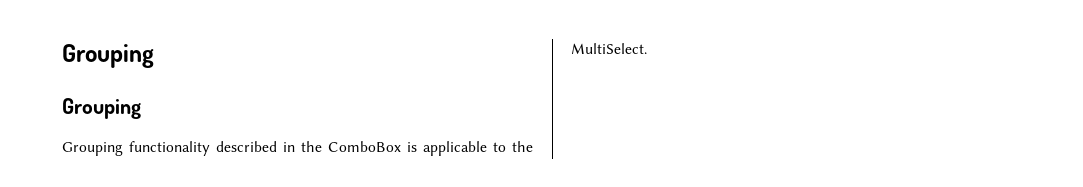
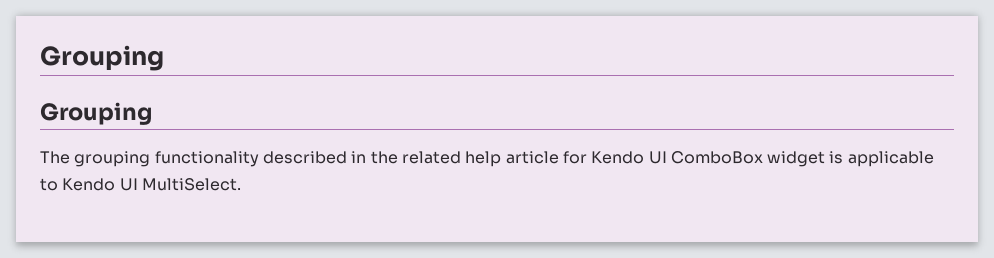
[62,142,123,156] Grouping -> [40,151,151,167] The grouping
[328,141,401,152] ComboBox -> [401,151,826,167] related help article for Kendo UI ComboBox widget
[512,141,533,152] the -> [62,178,138,191] Kendo UI

